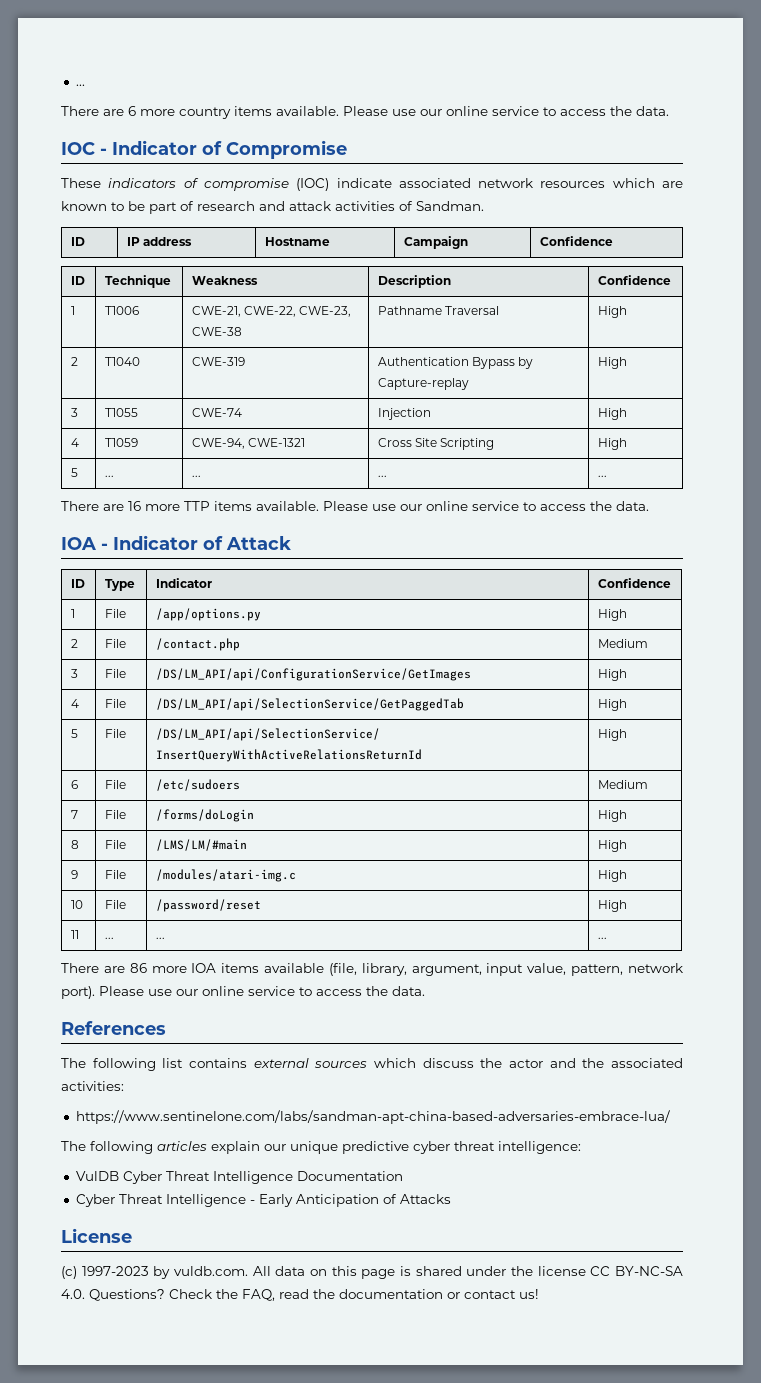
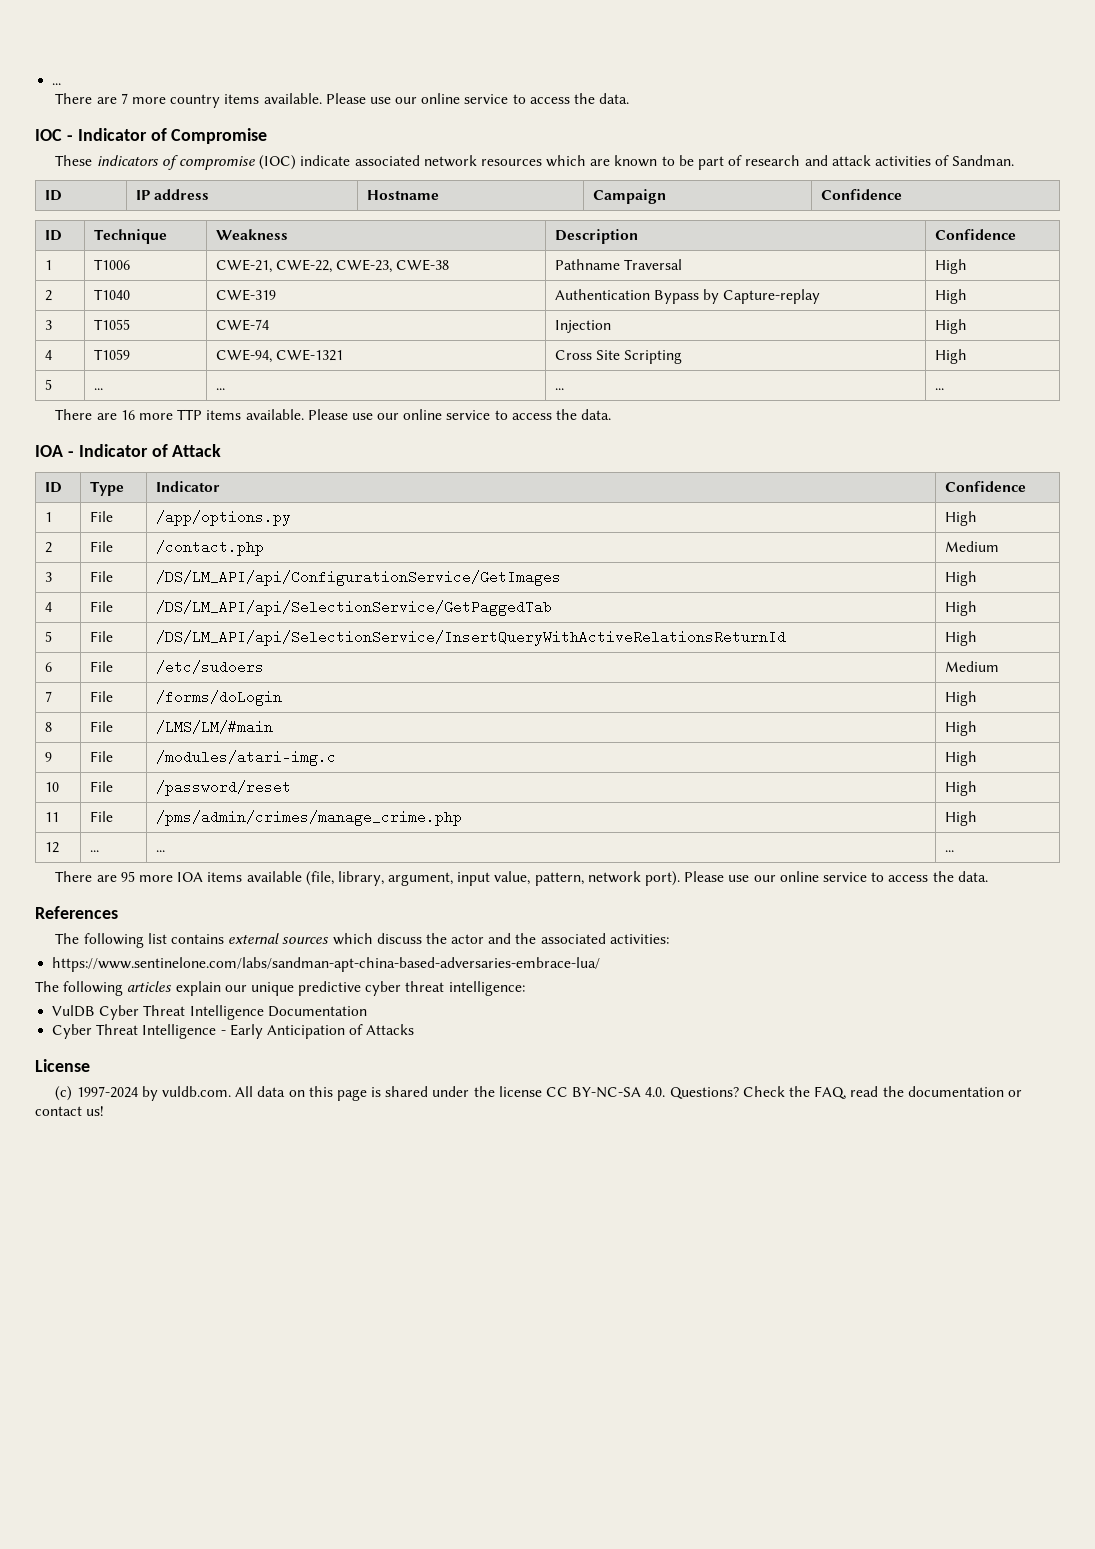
[75,84,85,86] [61,106,136,116] ... // There are 6 -> [52,83,62,85] [55,93,128,104] ... // There are 7
[104,937,114,939] [155,937,165,939] [597,937,607,939] [61,963,147,973] | ... | ... | ... // There are 86 -> [89,811,113,822] [155,810,462,826] [944,811,977,826] [44,842,59,853] [89,850,99,852] [155,850,165,852] [944,850,954,852] [55,871,135,882] | File | /pms/admin/crimes/manage_crime.php | High // 12 | ... | ... | ... // There are 95
[81,1266,149,1276] 1997-2023 -> [76,1086,138,1098] 1997-2024

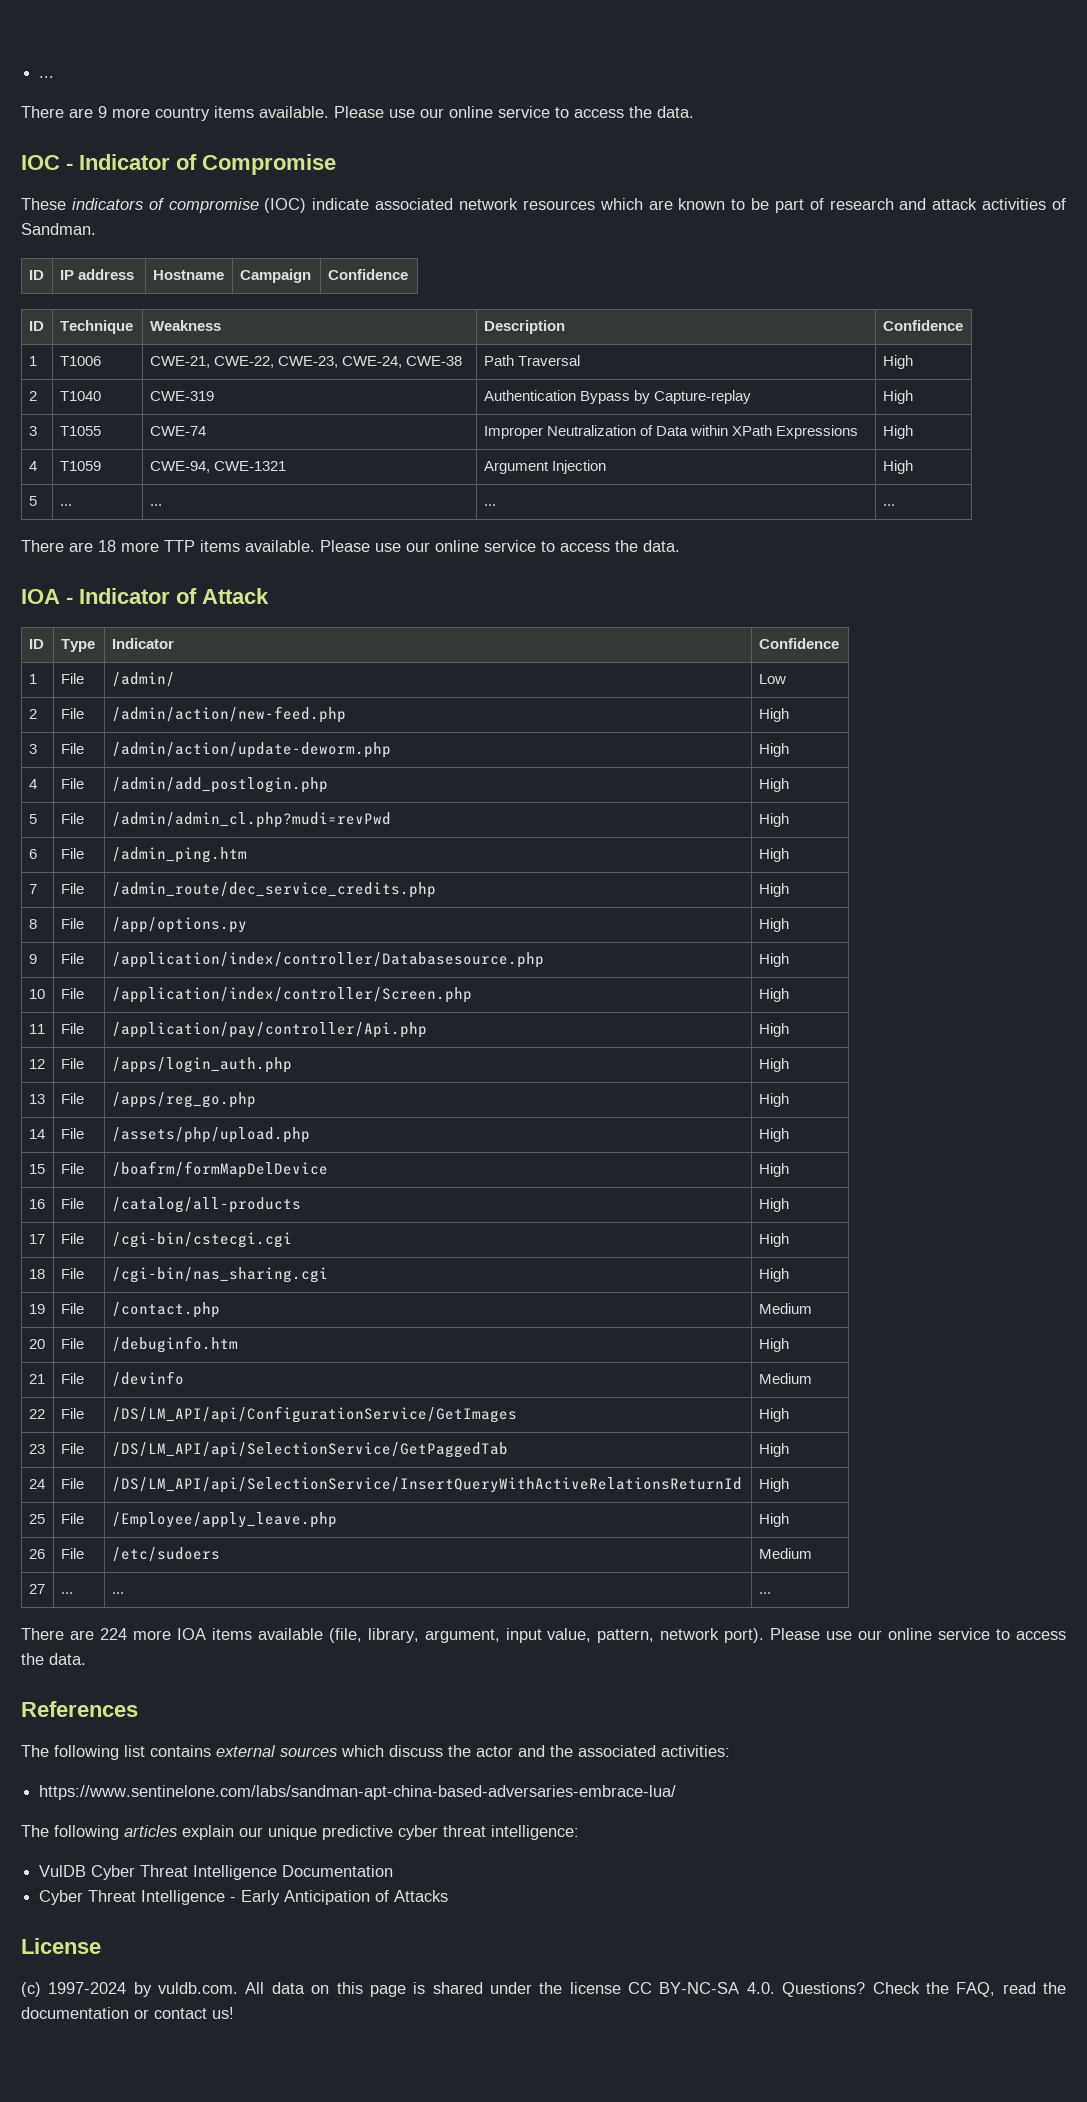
[52,83,62,85] [55,93,128,104] ... // There are 7 -> [39,76,55,78] [21,106,107,118] ... // There are 9
(393, 266) none -> [342,356,403,368] CWE-24,
[554,259,620,270] Pathname -> [483,355,514,366] Path
[554,320,611,333] Injection -> [483,425,859,439] Improper Neutralization of Data within XPath Expressions
[554,350,683,364] Cross Site Scripting -> [483,460,606,474] Argument Injection
[120,410,135,420] 16 -> [98,540,116,552] 18
[155,510,291,526] [944,511,977,526] [44,542,52,553] [89,541,113,552] [155,540,264,556] [944,541,999,552] [44,572,52,582] /app/options.py | High // 2 | File | /contact.php | Medium // 3 -> [111,672,175,687] [758,674,786,684] [28,709,37,719] [60,708,84,719] [111,706,346,723] [758,708,789,722] [28,744,37,754] [60,743,84,754] [111,742,391,758] [758,743,789,757] [28,779,37,789] [60,778,84,789] [111,777,328,793] [758,778,789,792] [28,814,37,824] [60,813,84,824] [111,812,391,828] [758,813,789,827] [28,849,37,859] [60,848,84,859] [111,847,247,863] [758,848,789,862] [28,884,37,894] [60,883,84,894] [111,882,436,898] [758,883,789,897] [28,919,37,929] [60,918,84,929] [111,917,247,933] [758,918,789,932] [28,954,37,964] [60,953,84,964] [111,952,544,968] [758,953,789,967] [28,989,45,999] [60,988,84,999] [111,987,472,1003] [758,988,789,1002] [28,1024,45,1034] [60,1023,84,1034] [111,1022,427,1038] [758,1023,789,1037] [28,1059,45,1069] [60,1058,84,1069] [111,1057,292,1073] [758,1058,789,1072] [28,1094,45,1104] [60,1093,84,1104] [111,1092,256,1108] [758,1093,789,1107] [28,1129,45,1139] [60,1128,84,1139] [111,1127,310,1143] [758,1128,789,1142] [28,1164,45,1174] [60,1163,84,1174] [111,1161,328,1178] [758,1163,789,1177] [28,1199,45,1209] [60,1198,84,1209] [111,1197,301,1213] [758,1198,789,1212] [28,1234,45,1244] [60,1233,84,1244] [111,1232,292,1248] [758,1233,789,1247] [28,1269,45,1279] [60,1268,84,1279] [111,1267,328,1283] [758,1268,789,1282] [28,1304,45,1314] [60,1303,84,1314] [111,1302,220,1318] [758,1303,812,1314] [28,1339,45,1349] [60,1338,84,1349] [111,1336,238,1353] [758,1338,789,1352] [28,1374,45,1384] [60,1373,84,1384] [111,1371,184,1387] [758,1373,812,1384] [28,1409,45,1419] /admin/ | Low // 2 | File | /admin/action/new-feed.php | High // 3 | File | /admin/action/update-deworm.php | High // 4 | File | /admin/add_postlogin.php | High // 5 | File | /admin/admin_cl.php?mudi=revPwd | High // 6 | File | /admin_ping.htm | High // 7 | File | /admin_route/dec_service_credits.php | High // 8 | File | /app/options.py | High // 9 | File | /application/index/controller/Databasesource.php | High // 10 | File | /application/index/controller/Screen.php | High // 11 | File | /application/pay/controller/Api.php | High // 12 | File | /apps/login_auth.php | High // 13 | File | /apps/reg_go.php | High // 14 | File | /assets/php/upload.php | High // 15 | File | /boafrm/formMapDelDevice | High // 16 | File | /catalog/all-products | High // 17 | File | /cgi-bin/cstecgi.cgi | High // 18 | File | /cgi-bin/nas_sharing.cgi | High // 19 | File | /contact.php | Medium // 20 | File | /debuginfo.htm | High // 21 | File | /devinfo | Medium // 22
[44,602,52,612] 4 -> [28,1444,45,1454] 23
[44,631,52,642] 5 -> [28,1479,45,1489] 24
[44,662,52,672] [89,661,113,672] [155,660,264,674] [944,661,999,672] [44,691,52,702] [89,691,113,702] [155,690,282,706] [944,691,977,706] [44,722,52,732] [89,721,113,732] [155,720,273,734] [944,721,977,736] [44,752,52,762] [89,751,113,762] [155,750,336,766] [944,751,977,766] [44,782,59,792] [89,781,113,792] [155,780,291,796] [944,781,977,796] [44,812,59,822] [89,811,113,822] [155,810,462,826] [944,811,977,826] [44,842,59,853] [89,850,99,852] [155,850,165,852] [944,850,954,852] [55,871,135,882] 6 | File | /etc/sudoers | Medium // 7 | File | /forms/doLogin | High // 8 | File | /LMS/LM/#main | High // 9 | File | /modules/atari-img.c | High // 10 | File | /password/reset | High // 11 | File | /pms/admin/crimes/manage_crime.php | High // 12 | ... | ... | ... // There are 95 -> [28,1514,45,1524] [60,1513,84,1524] [111,1512,337,1528] [758,1513,789,1527] [28,1549,45,1559] [60,1548,84,1559] [111,1547,220,1562] [758,1548,812,1559] [28,1584,45,1594] [60,1592,73,1594] [111,1592,124,1594] [758,1592,771,1594] [21,1628,127,1640] 25 | File | /Employee/apply_leave.php | High // 26 | File | /etc/sudoers | Medium // 27 | ... | ... | ... // There are 224

